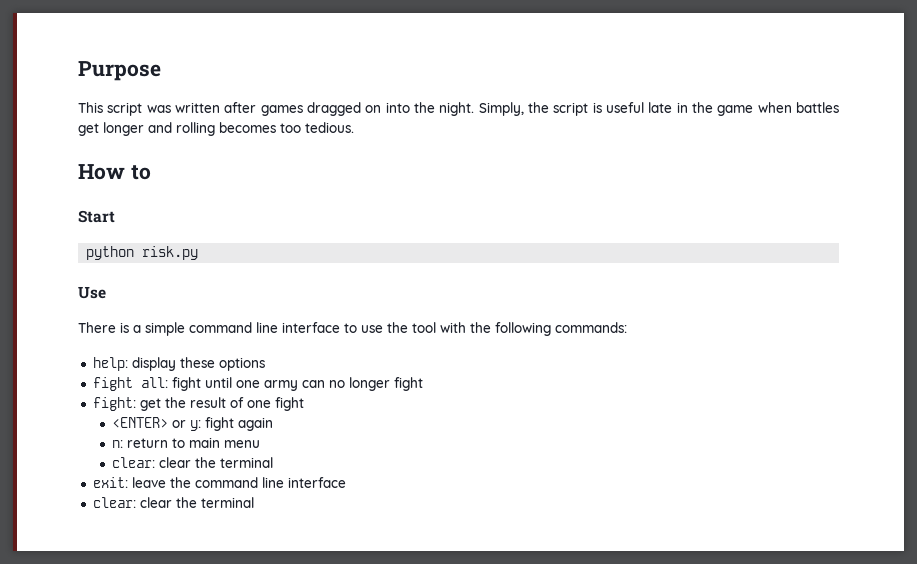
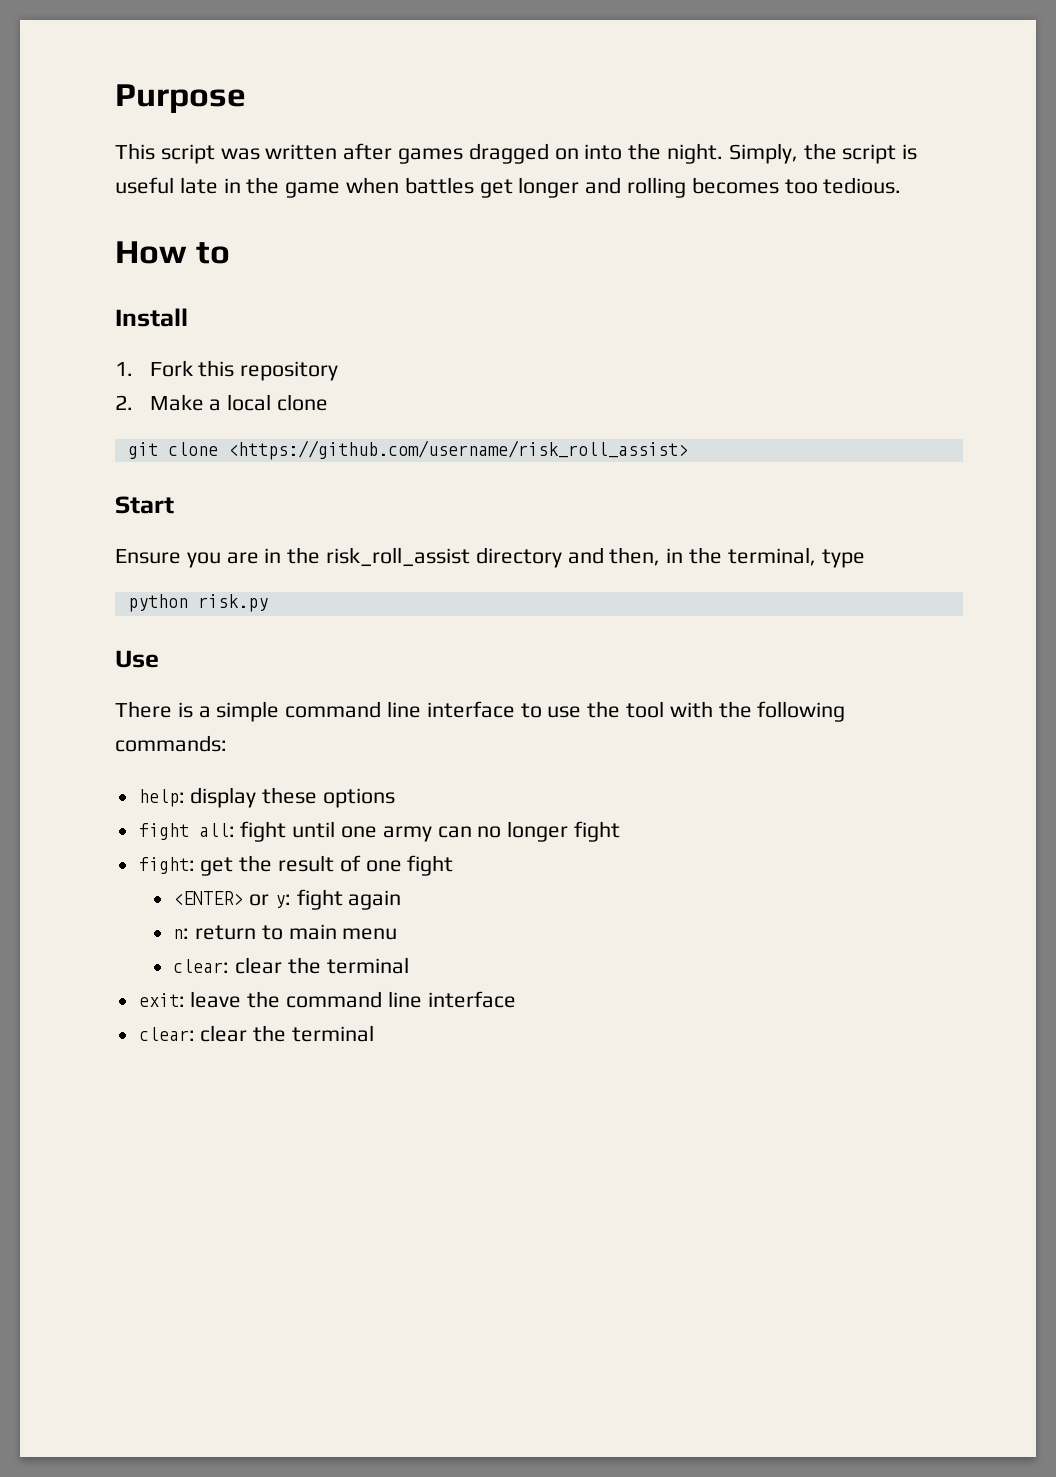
[78,210,115,223] Start -> [115,308,188,327] [115,360,339,381] [115,394,328,411] [127,440,688,460] [115,496,174,514] [115,547,865,568] Install // 1. Fork this repository // 2. Make a local clone // git clone <https://github.com/username/risk_roll_assist> // Start // Ensure you are in the risk_roll_assist directory and then, in the terminal, type

